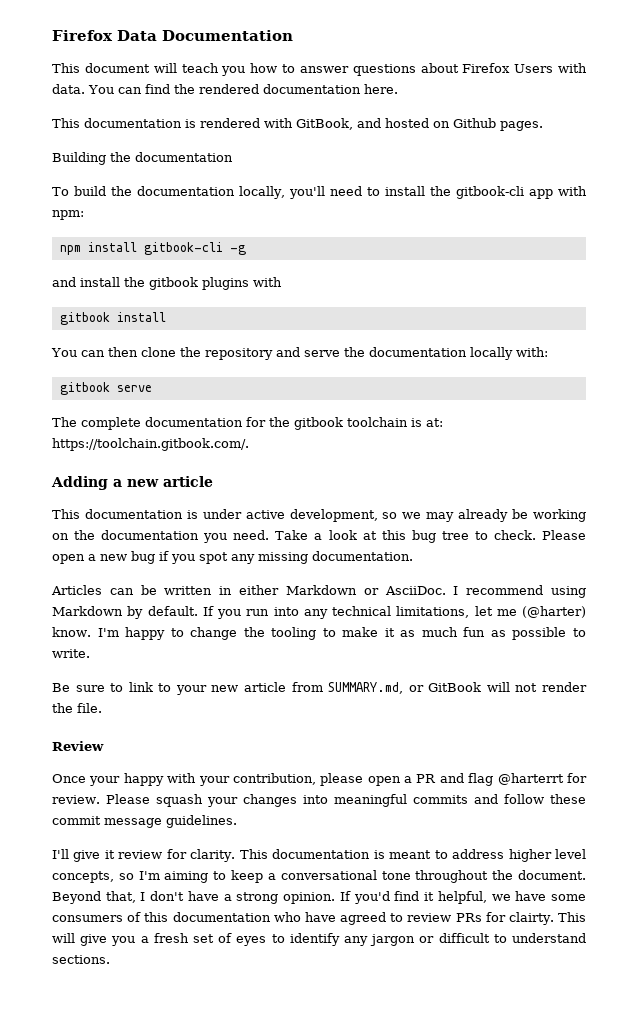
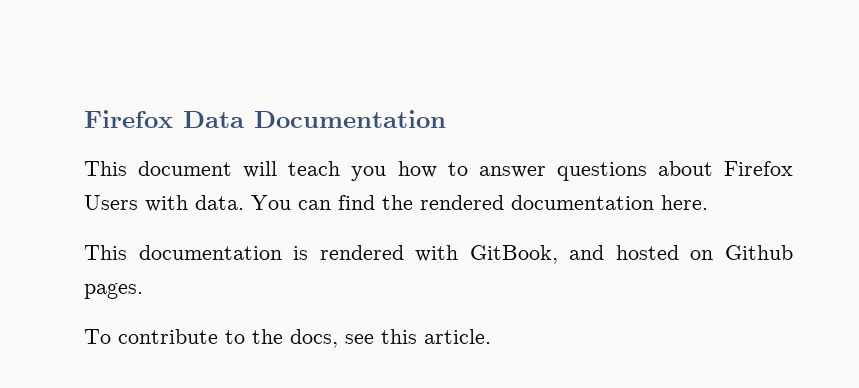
[52,152,233,165] [52,186,587,199] [52,210,84,220] [59,242,246,255] [52,277,282,290] [59,312,166,325] [51,347,548,360] [59,382,152,395] [52,417,443,430] [52,438,249,451] [51,476,213,490] [52,509,587,522] [52,530,586,543] [52,551,413,564] [51,585,586,598] [52,606,586,619] [52,627,586,640] [52,649,90,658] [52,682,587,695] [52,703,102,713] [52,741,104,751] [52,773,587,786] [52,794,586,807] [52,815,237,828] [52,849,586,862] [52,870,586,883] [52,891,586,904] [52,912,586,925] [52,933,586,946] [52,955,110,964] Building the documentation // To build the documentation locally, you'll need to install the gitbook-cli app with npm: // npm install gitbook-cli -g // and install the gitbook plugins with // gitbook install // You can then clone the repository and serve the documentation locally with: // gitbook serve // The complete documentation for the gitbook toolchain is at: https://toolchain.gitbook.com/. // Adding a new article // This documentation is under active development, so we may already be working on the documentation you need. Take a look at this bug tree to check. Please open a new bug if you spot any missing documentation. // Articles can be written in either Markdown or AsciiDoc. I recommend using Markdown by default. If you run into any technical limitations, let me (@harter) know. I'm happy to change the tooling to make it as much fun as possible to write. // Be sure to link to your new article from SUMMARY.md, or GitBook will not render the file. // Review // Once your happy with your contribution, please open a PR and flag @harterrt for review. Please squash your changes into meaningful commits and follow these commit message guidelines. // I'll give it review for clarity. This documentation is meant to address higher level concepts, so I'm aiming to keep a conversational tone throughout the document. Beyond that, I don't have a strong opinion. If you'd find it helpful, we have some consumers of this documentation who have agreed to review PRs for clairty. This will give you a fresh set of eyes to identify any jargon or difficult to understand sections. -> [84,329,491,348] To contribute to the docs, see this article.

